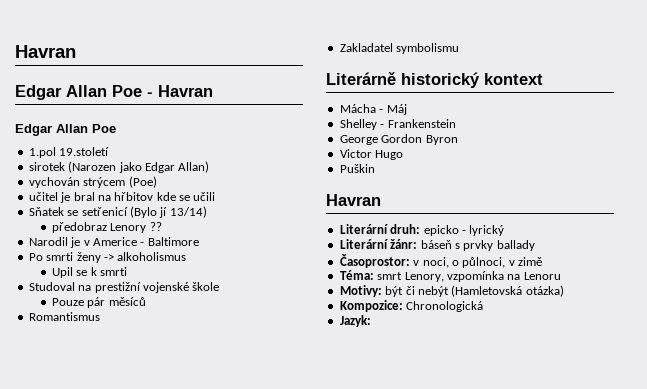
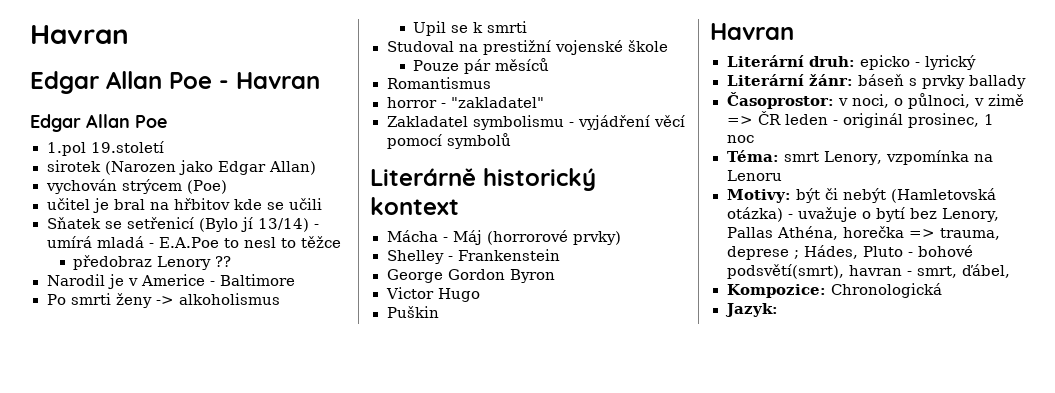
(207, 212) none -> [313,224,319,229] [46,236,341,248] - umírá mladá - E.A.Poe to nesl to těžce
(100, 316) none -> [386,97,544,108] // horror - "zakladatel"
(460, 48) none -> [568,115,685,130] [386,133,511,149] - vyjádření věcí pomocí symbolů
(407, 109) none -> [486,230,621,245] (horrorové prvky)
(542, 261) none -> [726,111,994,128] [726,135,754,143] => ČR leden - originál prosinec, 1 noc
(564, 291) none -> [787,207,1000,222] [726,226,1000,240] [726,245,973,260] [726,264,1010,279] - uvažuje o bytí bez Lenory, Pallas Athéna, horečka => trauma, deprese ; Hádes, Pluto - bohové podsvětí(smrt), havran - smrt, ďábel,

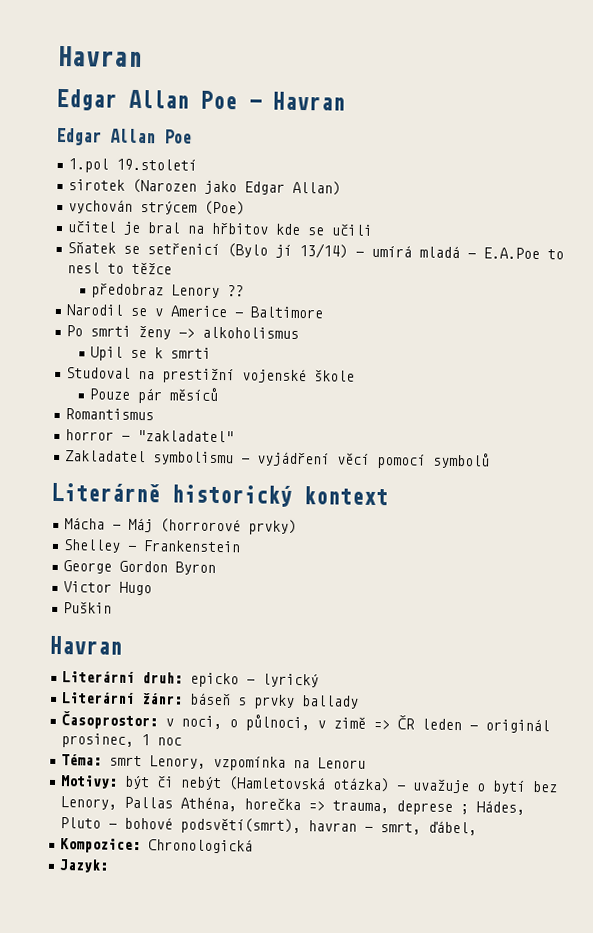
[107,274,124,289] je -> [130,307,148,317] se

